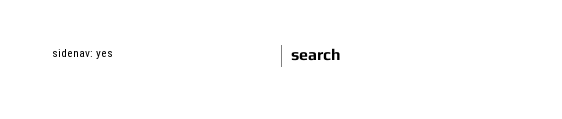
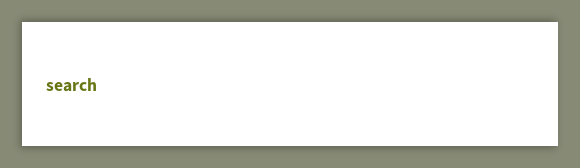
[52,49,114,59] sidenav: yes // -> (46, 85) none

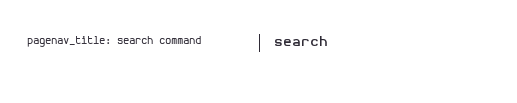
(46, 85) none -> [27,36,201,47] pagenav_title: search command //

